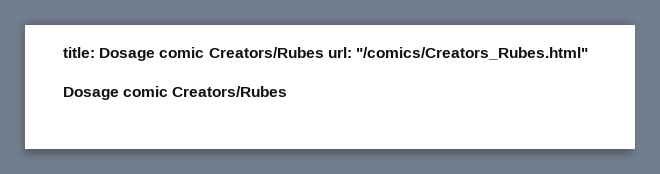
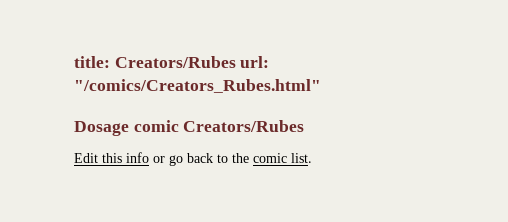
[99,47,205,61] Dosage comic -> (110, 62) none
(288, 91) none -> [74,152,312,166] // Edit this info or go back to the comic list.

